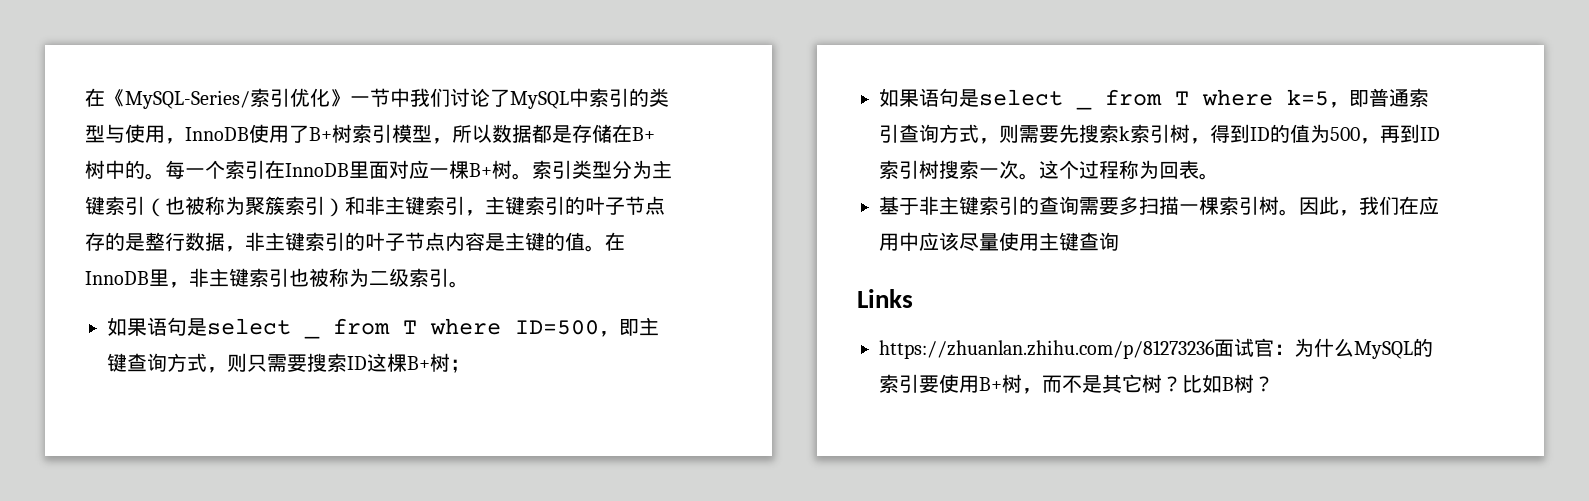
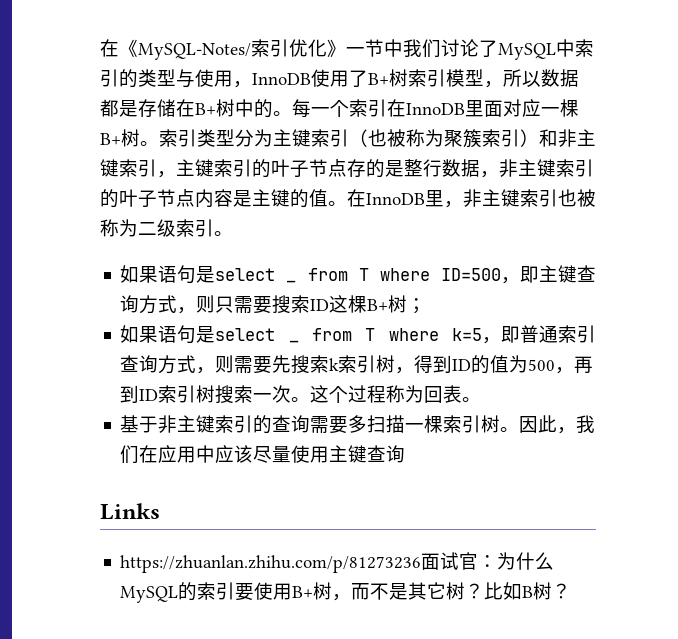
[125,90,250,109] MySQL-Series/ -> [138,43,251,60] MySQL-Notes/

